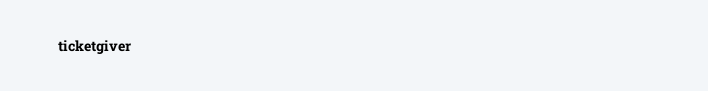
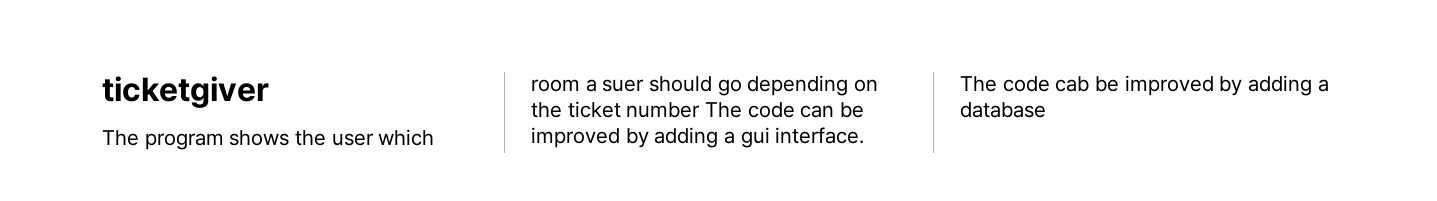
(131, 47) none -> [102,129,435,150] [531,75,879,96] [531,101,865,118] [531,127,865,148] [960,75,1329,96] [960,102,1046,118] // The program shows the user which room a suer should go depending on the ticket number The code can be improved by adding a gui interface. The code cab be improved by adding a database

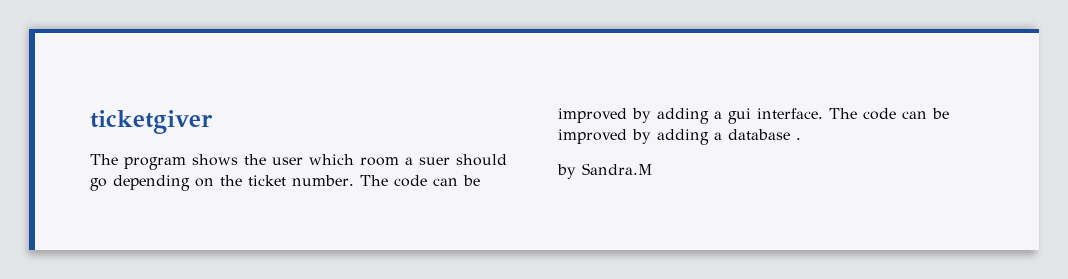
[626,102,701,118] number -> [292,175,354,186] number.
[1055,76,1090,92] cab -> [902,111,927,119] can
(1046, 110) none -> [796,137,801,140] [557,163,653,179] . // by Sandra.M

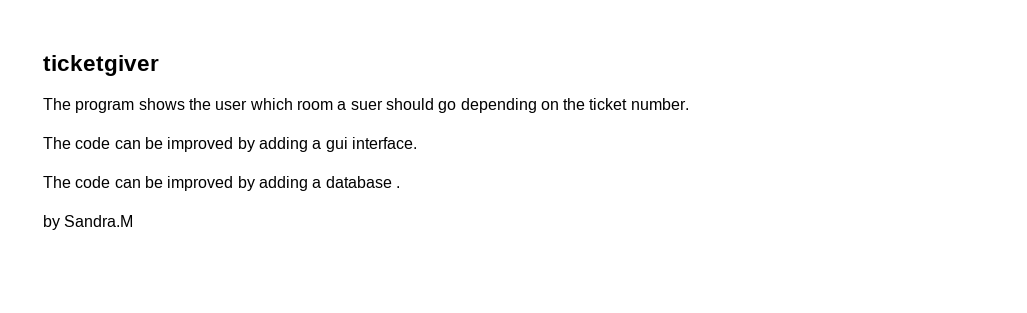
(354, 180) none -> (689, 104) //
(823, 113) none -> (417, 143) //

